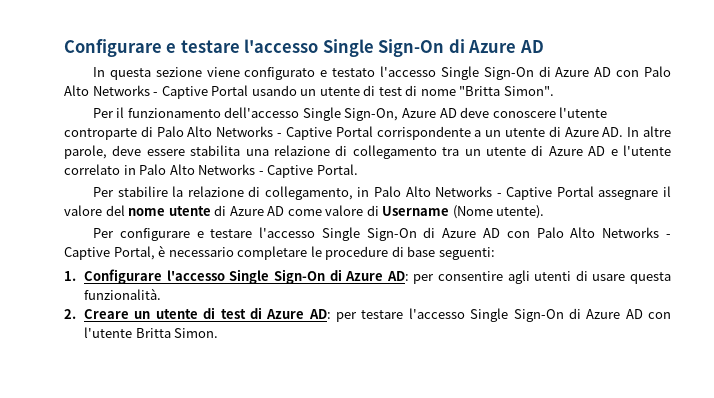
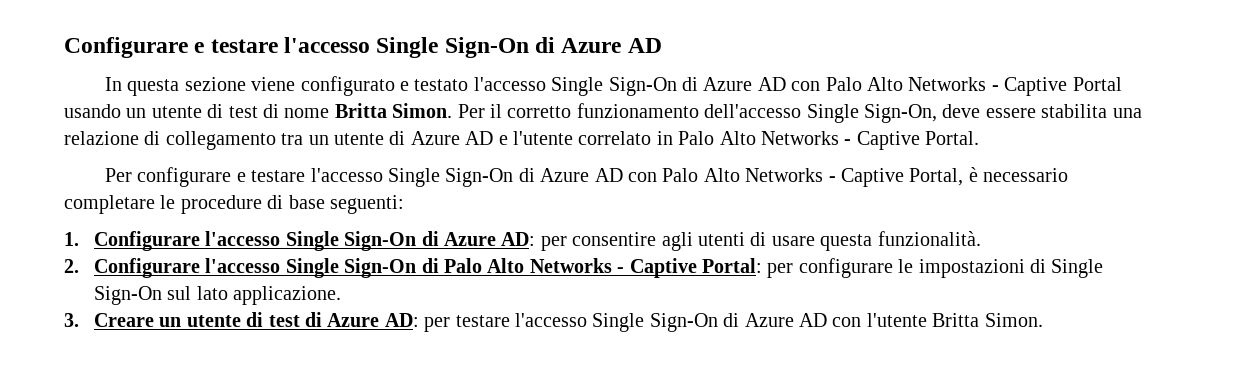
[459,86,554,96] "Britta Simon". // -> [334,103,453,118] Britta Simon.
(125, 112) none -> [507,106,572,118] corretto
[402,107,608,118] [64,126,671,140] [64,145,107,159] Azure AD deve conoscere l'utente controparte di Palo Alto Networks - Captive Portal corrispondente a un utente di Azure AD. In altre parole, -> (937, 113) none
[92,186,672,200] [64,205,545,219] // Per stabilire la relazione di collegamento, in Palo Alto Networks - Captive Portal assegnare il valore del nome utente di Azure AD come valore di Username (Nome utente). -> (980, 138) none
(76, 314) none -> [94,258,1104,278] [94,286,342,305] [64,313,79,327] Configurare l'accesso Single Sign-On di Palo Alto Networks - Captive Portal: per configurare le impostazioni di Single Sign-On sul lato applicazione. // 3.

